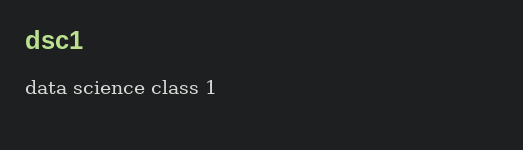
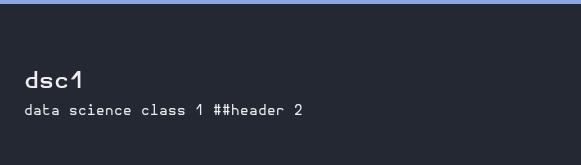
(217, 87) none -> [213,104,303,115] ##header 2

